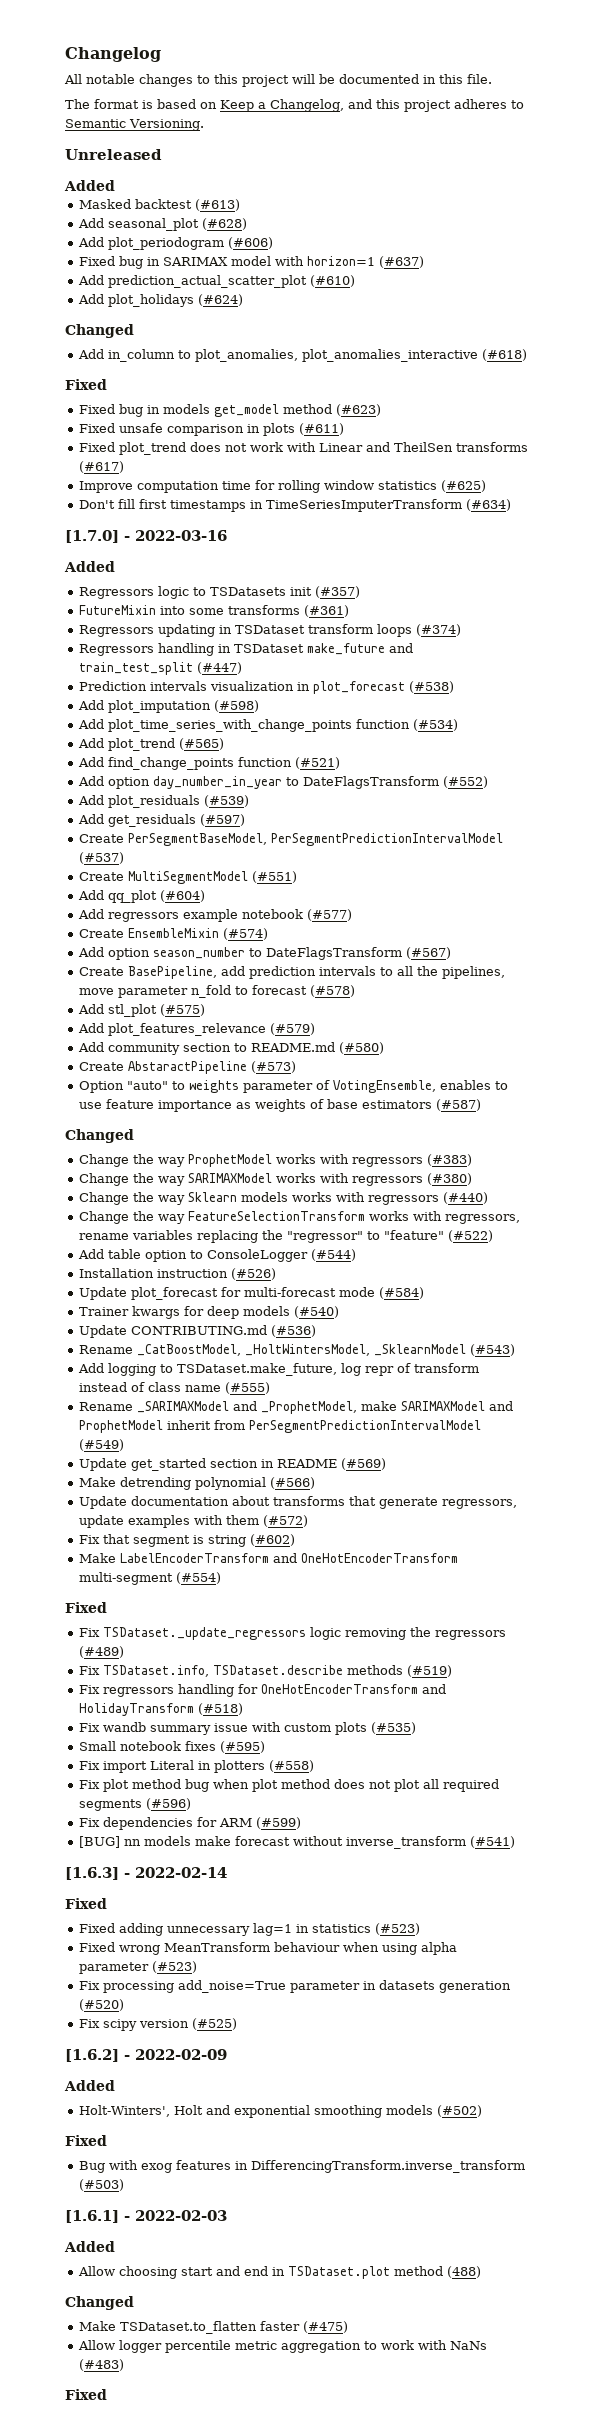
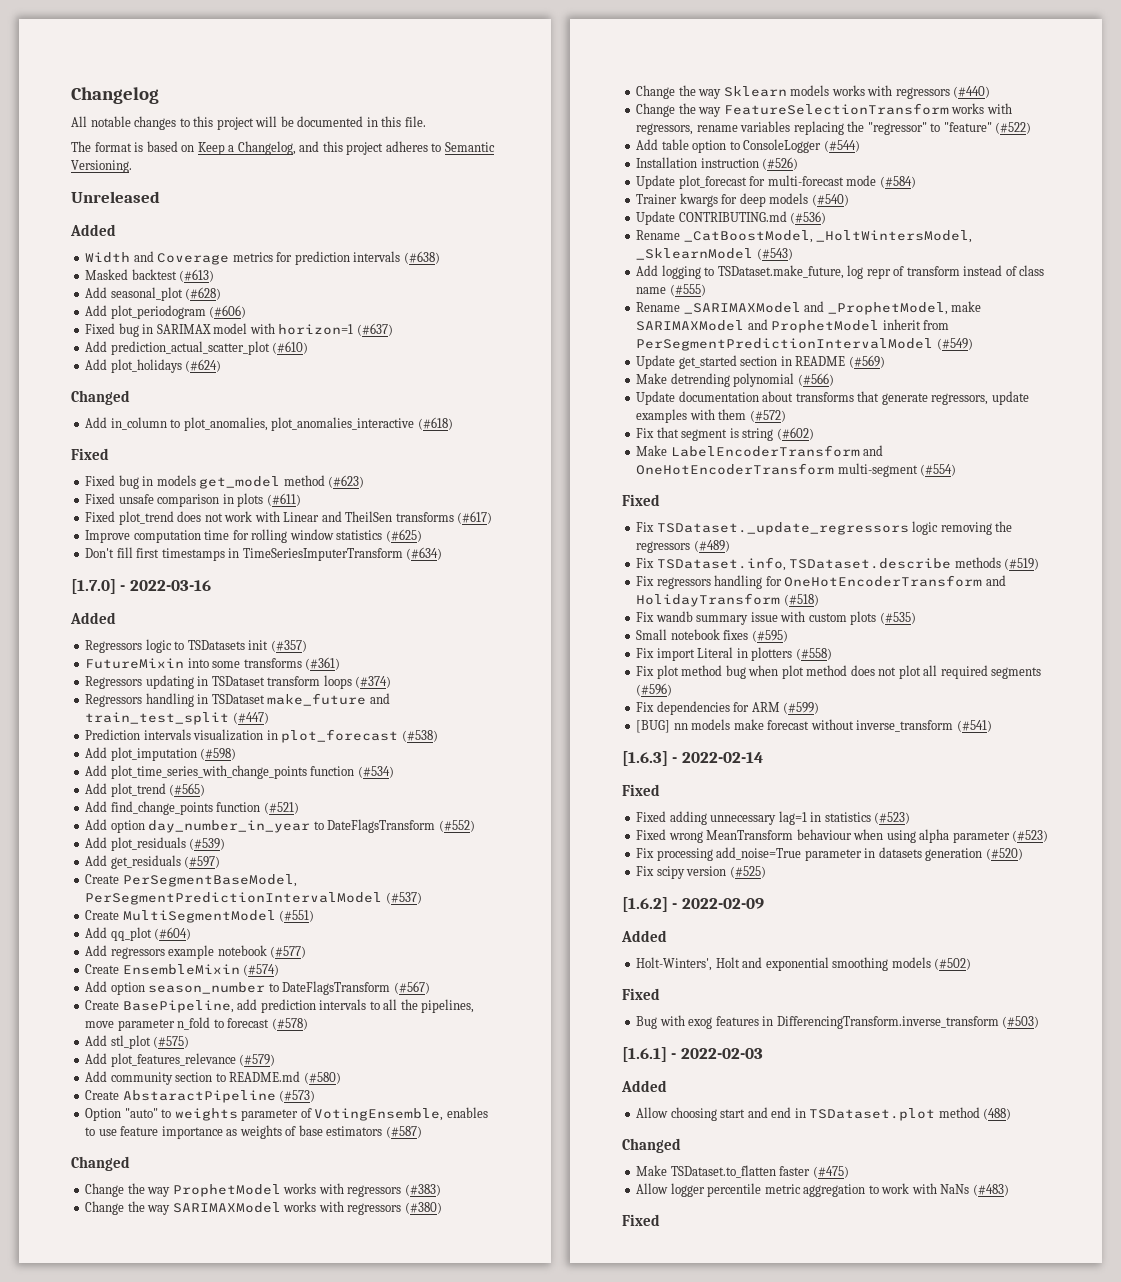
(115, 185) none -> [85,251,440,265] // Width and Coverage metrics for prediction intervals (#638)

